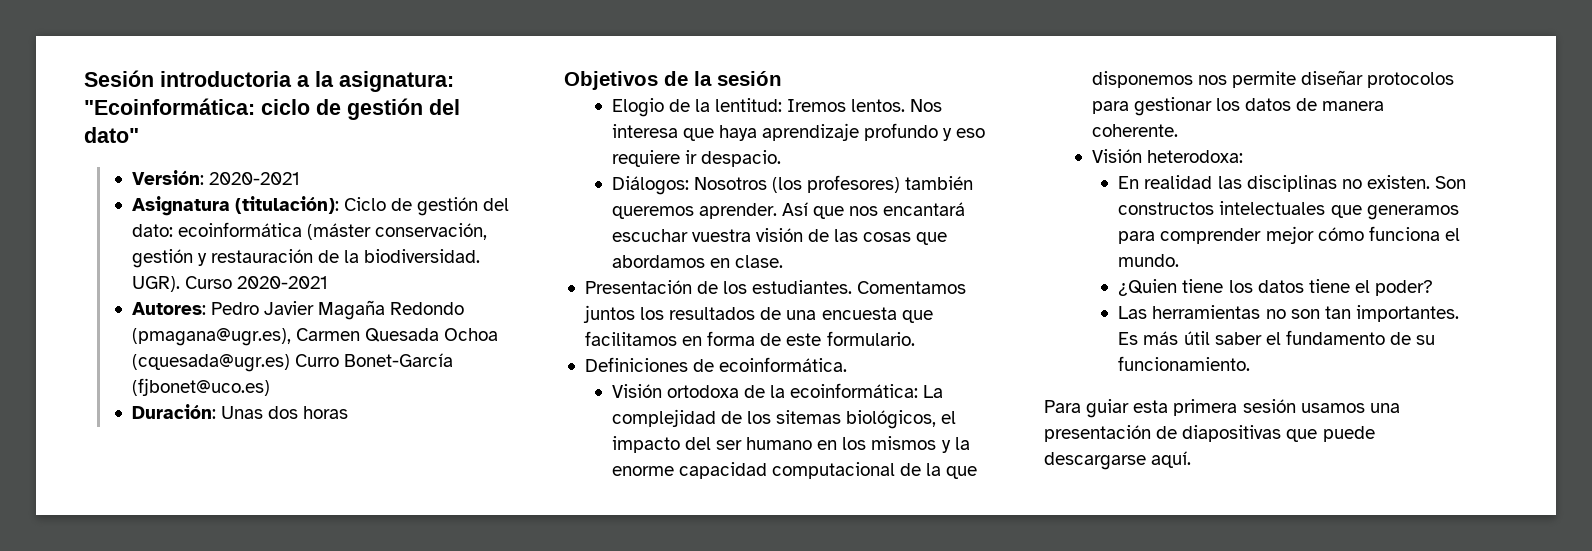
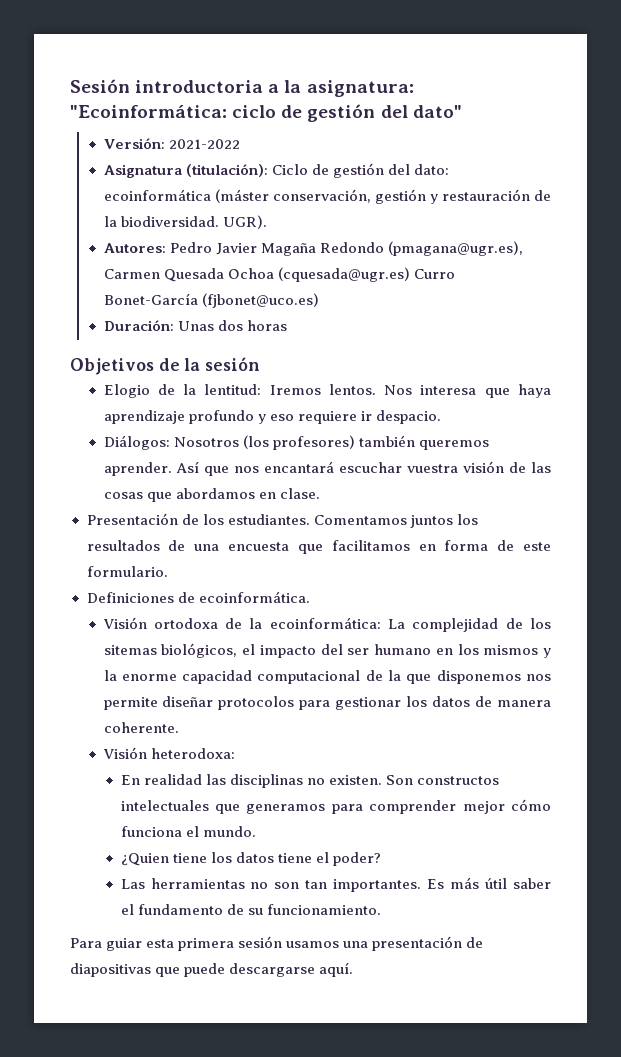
[208,172,300,185] 2020-2021 -> [168,139,240,149] 2021-2022
[184,276,328,289] Curso 2020-2021 -> (267, 222) none

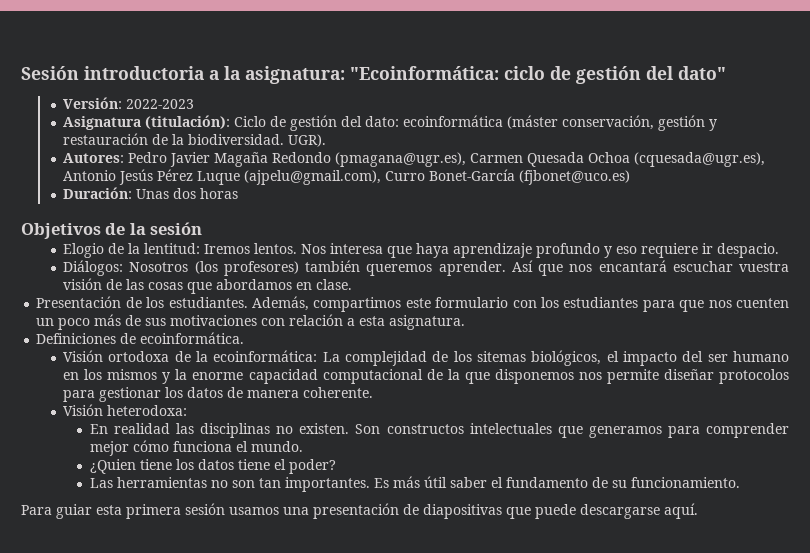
[168,139,240,149] 2021-2022 -> [126,99,195,109] 2022-2023
[277,267,410,282] (cquesada@ugr.es) -> [634,152,766,167] [63,169,382,185] (cquesada@ugr.es), Antonio Jesús Pérez Luque (ajpelu@gmail.com),
[313,514,478,528] [86,540,551,554] [86,566,168,577] Comentamos juntos los resultados de una encuesta que facilitamos en forma de este formulario. -> [252,296,789,312] [36,314,466,330] Además, compartimos este formulario con los estudiantes para que nos cuenten un poco más de sus motivaciones con relación a esta asignatura.

